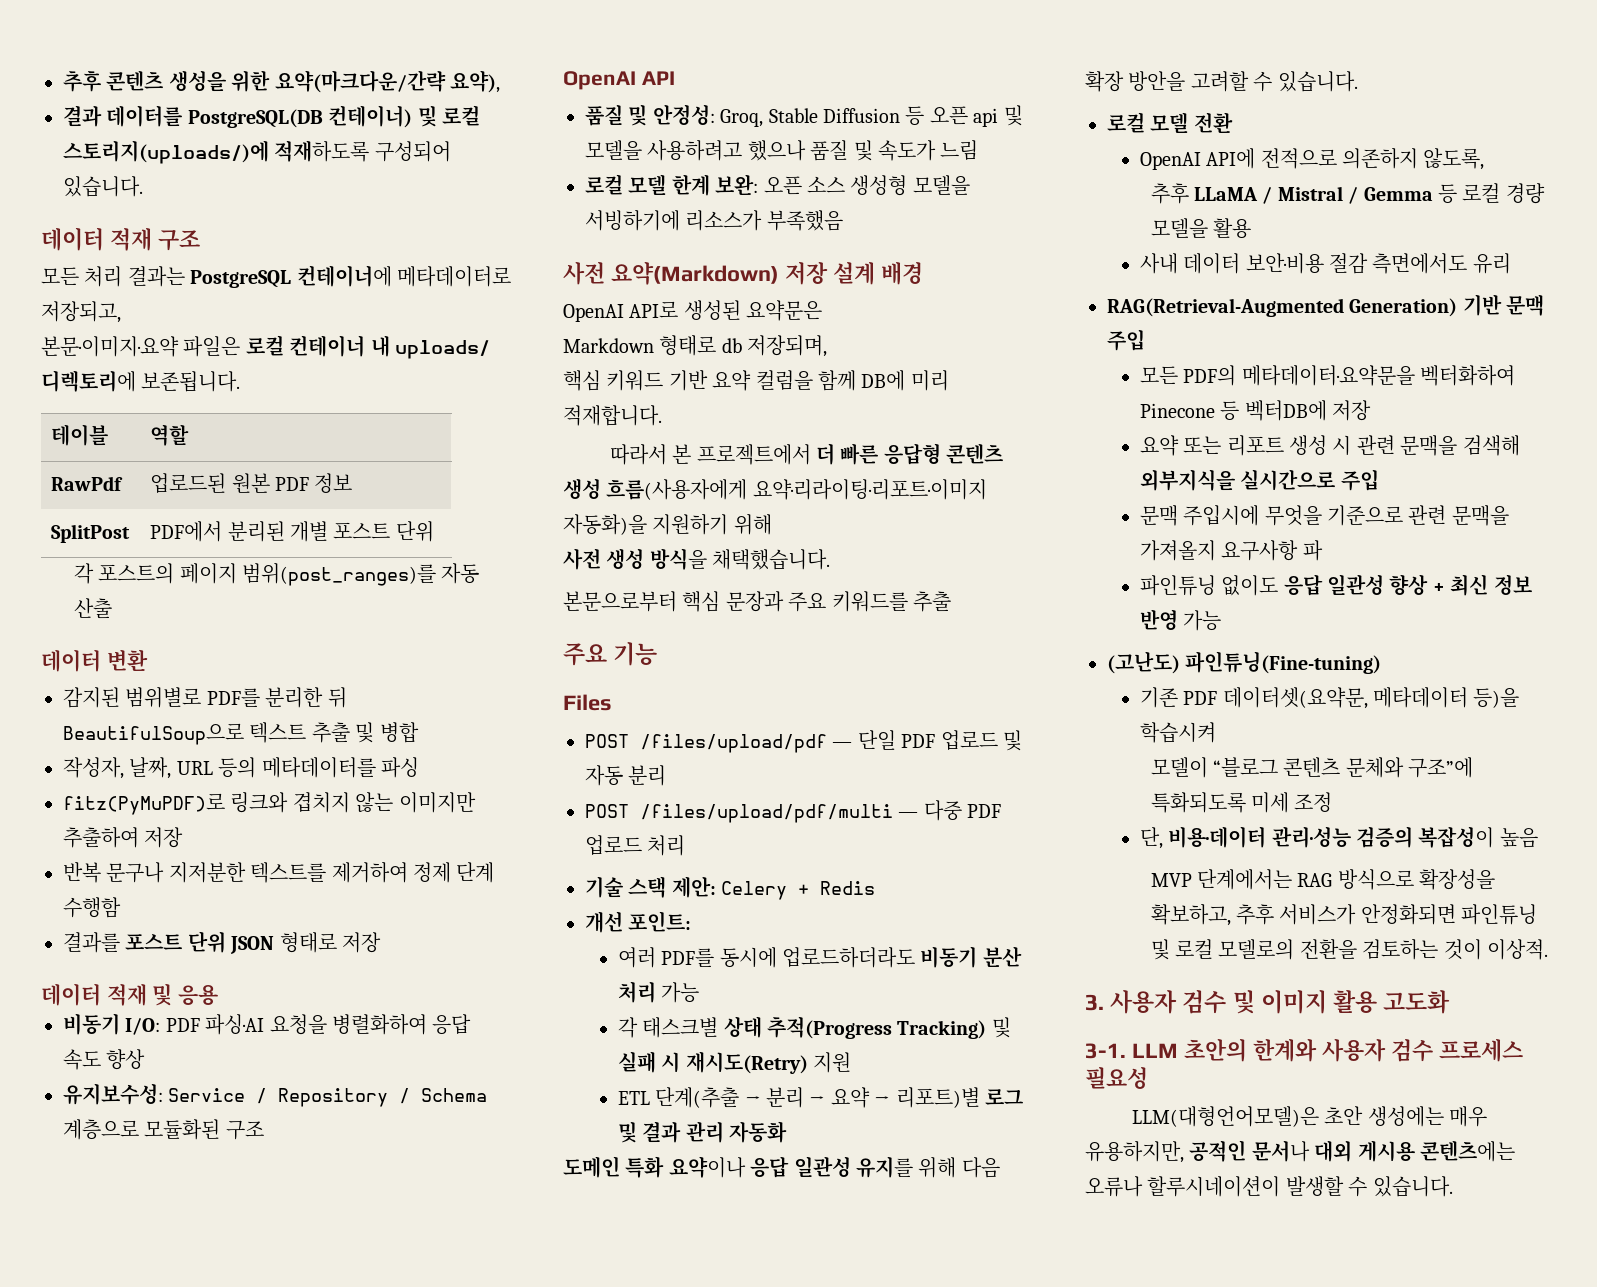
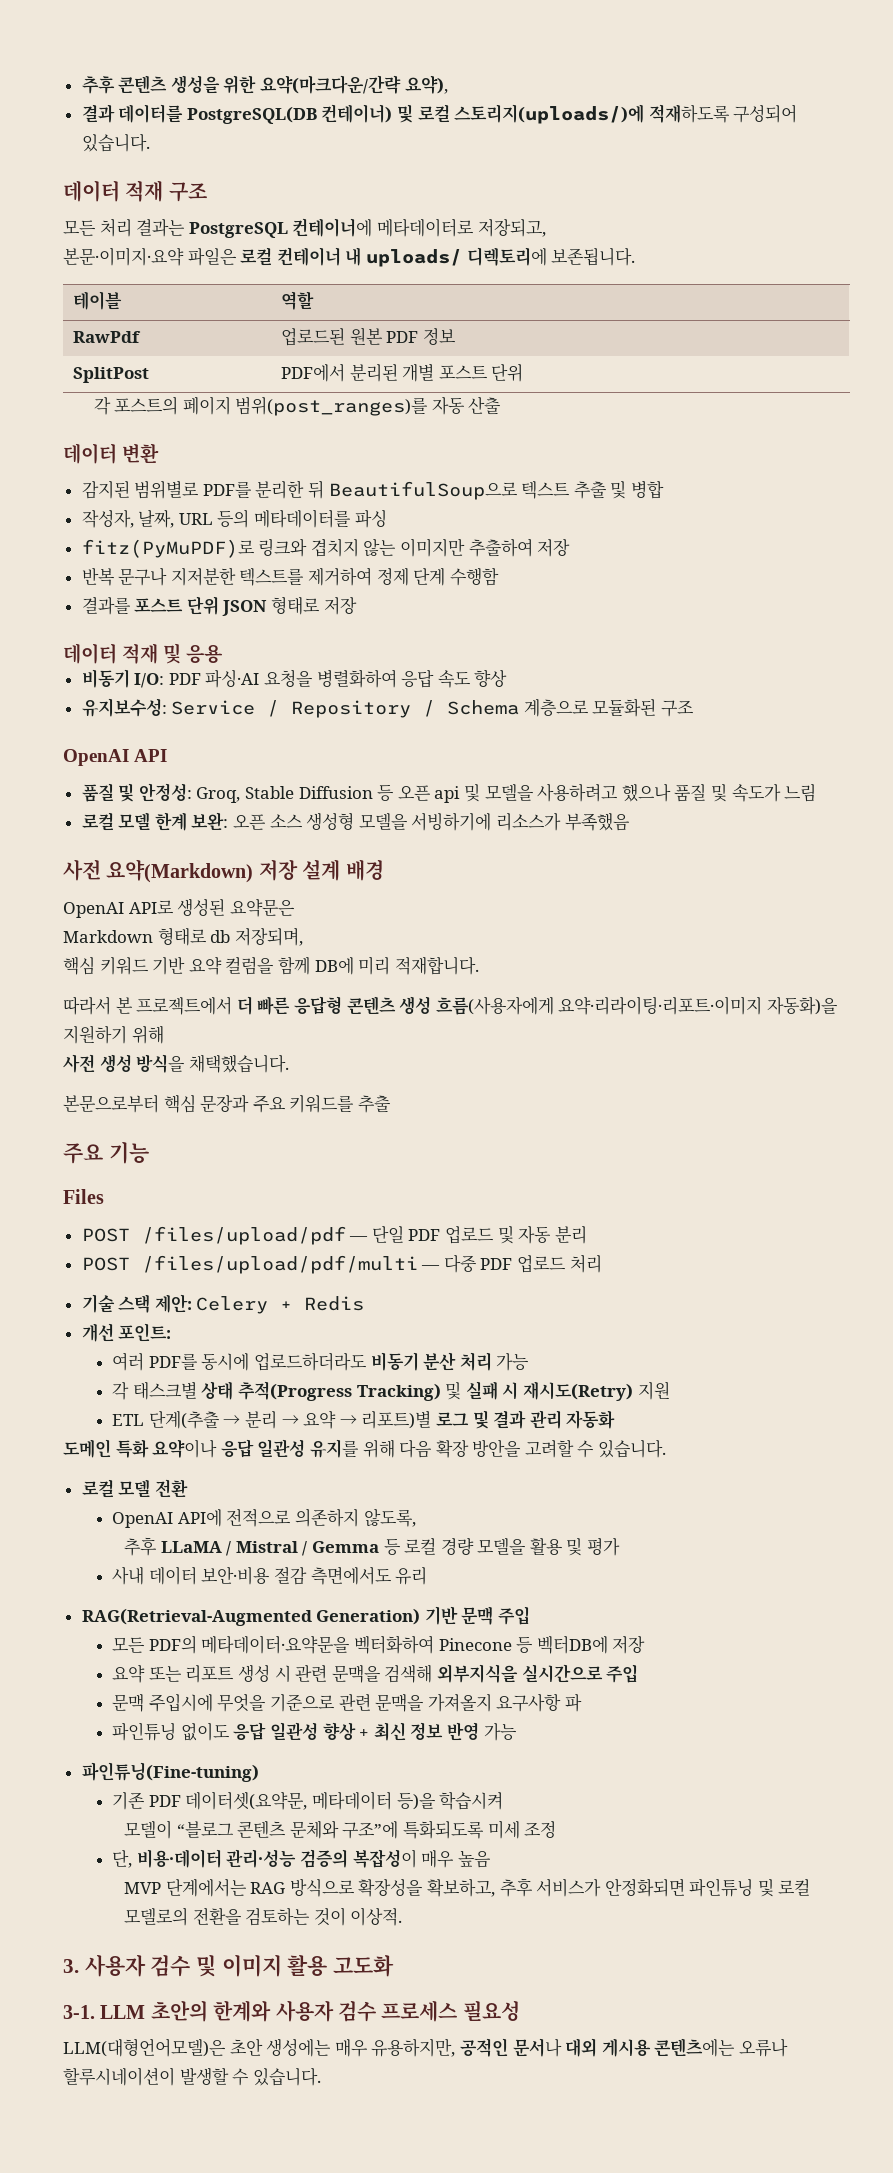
(1252, 228) none -> [566,1537,621,1556] 및 평가
[1107,651,1180,674] (고난도) -> (517, 1732) none
(1495, 837) none -> [421,1850,455,1868] 매우

